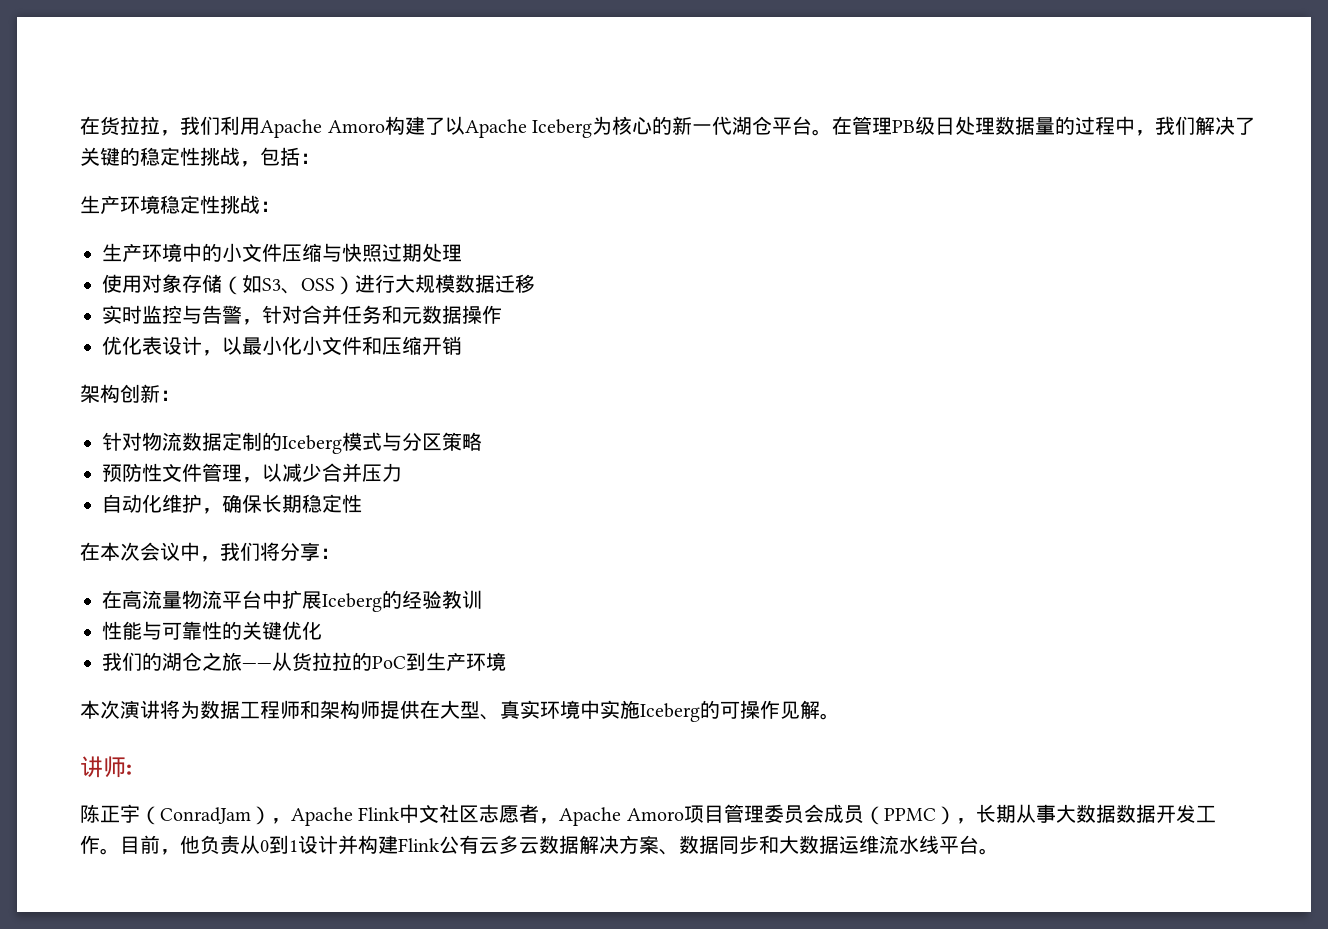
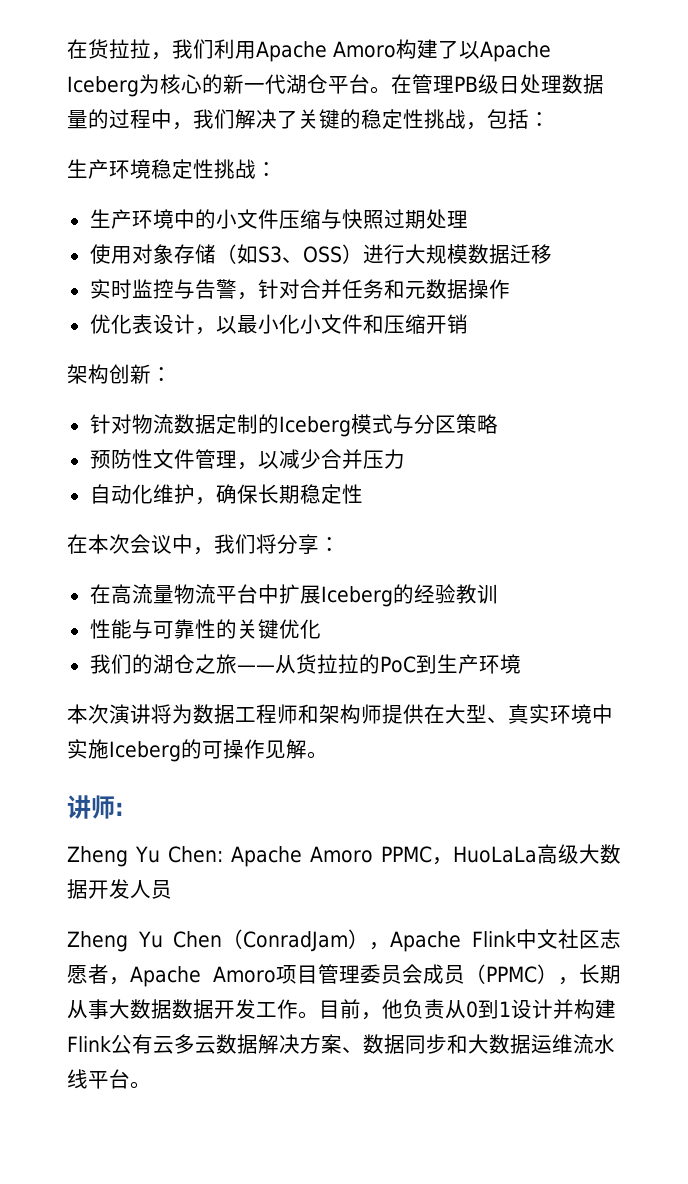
[80,804,140,823] 陈正宇 -> [67,844,621,867] [67,879,172,899] [67,931,223,952] Zheng Yu Chen: Apache Amoro PPMC，HuoLaLa高级大数据开发人员 // Zheng Yu Chen

